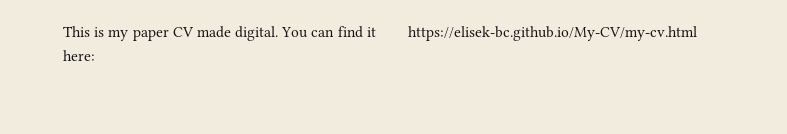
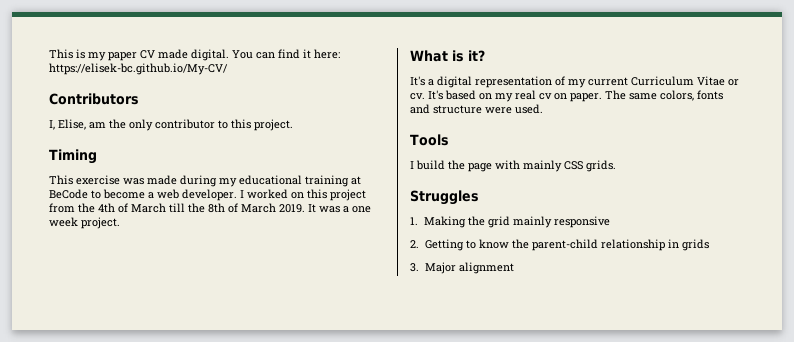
[408,26,697,41] https://elisek-bc.github.io/My-CV/my-cv.html -> [49,63,228,75] [49,93,139,105] [49,119,293,131] [49,149,97,164] [49,175,361,187] [49,189,366,201] [49,203,371,213] [49,217,120,229] [410,50,485,62] [410,76,739,88] [410,90,723,102] [410,104,543,114] [410,134,449,146] [410,160,616,172] [410,190,479,205] [410,216,610,228] [410,239,709,251] [410,262,514,274] https://elisek-bc.github.io/My-CV/ // Contributors // I, Elise, am the only contributor to this project. // Timing // This exercise was made during my educational training at BeCode to become a web developer. I worked on this project from the 4th of March till the 8th of March 2019. It was a one week project. // What is it? // It's a digital representation of my current Curriculum Vitae or cv. It's based on my real cv on paper. The same colors, fonts and structure were used. // Tools // I build the page with mainly CSS grids. // Struggles // 1. Making the grid mainly responsive // 2. Getting to know the parent-child relationship in grids // 3. Major alignment

